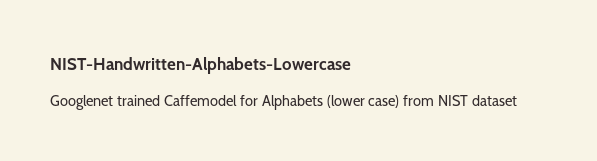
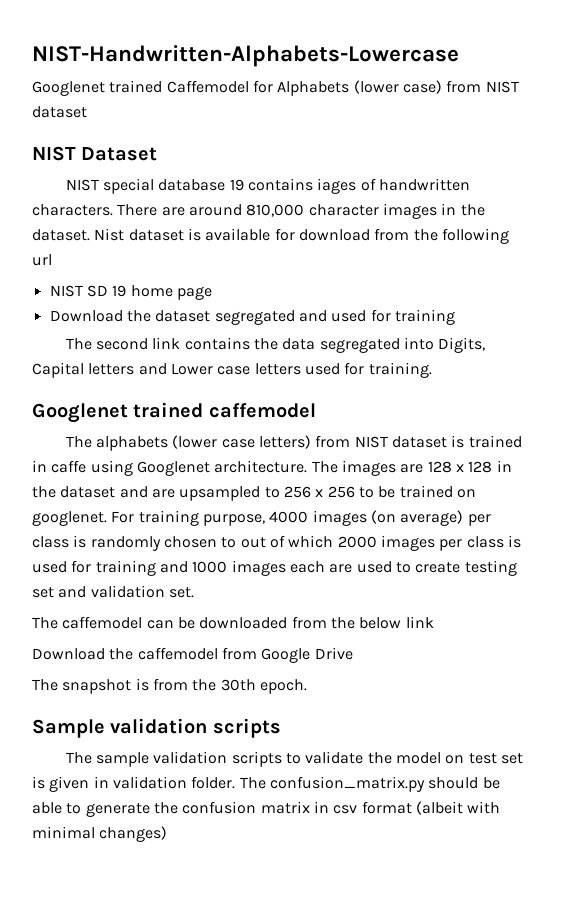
(518, 100) none -> [32,146,158,161] [65,178,470,194] [32,203,485,219] [32,228,509,244] [32,254,52,266] [49,285,212,300] [49,309,455,325] [65,337,486,353] [32,362,432,378] [32,402,316,423] [65,435,522,451] [32,460,512,476] [32,485,476,501] [32,510,491,526] [32,535,521,551] [32,560,517,576] [32,585,194,598] [32,616,434,629] [32,647,353,663] [32,678,307,694] [32,718,281,738] [65,751,523,767] [32,776,500,792] [32,801,501,817] [32,826,168,842] // NIST Dataset // NIST special database 19 contains iages of handwritten characters. There are around 810,000 character images in the dataset. Nist dataset is available for download from the following url // NIST SD 19 home page // Download the dataset segregated and used for training // The second link contains the data segregated into Digits, Capital letters and Lower case letters used for training. // Googlenet trained caffemodel // The alphabets (lower case letters) from NIST dataset is trained in caffe using Googlenet architecture. The images are 128 x 128 in the dataset and are upsampled to 256 x 256 to be trained on googlenet. For training purpose, 4000 images (on average) per class is randomly chosen to out of which 2000 images per class is used for training and 1000 images each are used to create testing set and validation set. // The caffemodel can be downloaded from the below link // Download the caffemodel from Google Drive // The snapshot is from the 30th epoch. // Sample validation scripts // The sample validation scripts to validate the model on test set is given in validation folder. The confusion_matrix.py should be able to generate the confusion matrix in csv format (albeit with minimal changes)

